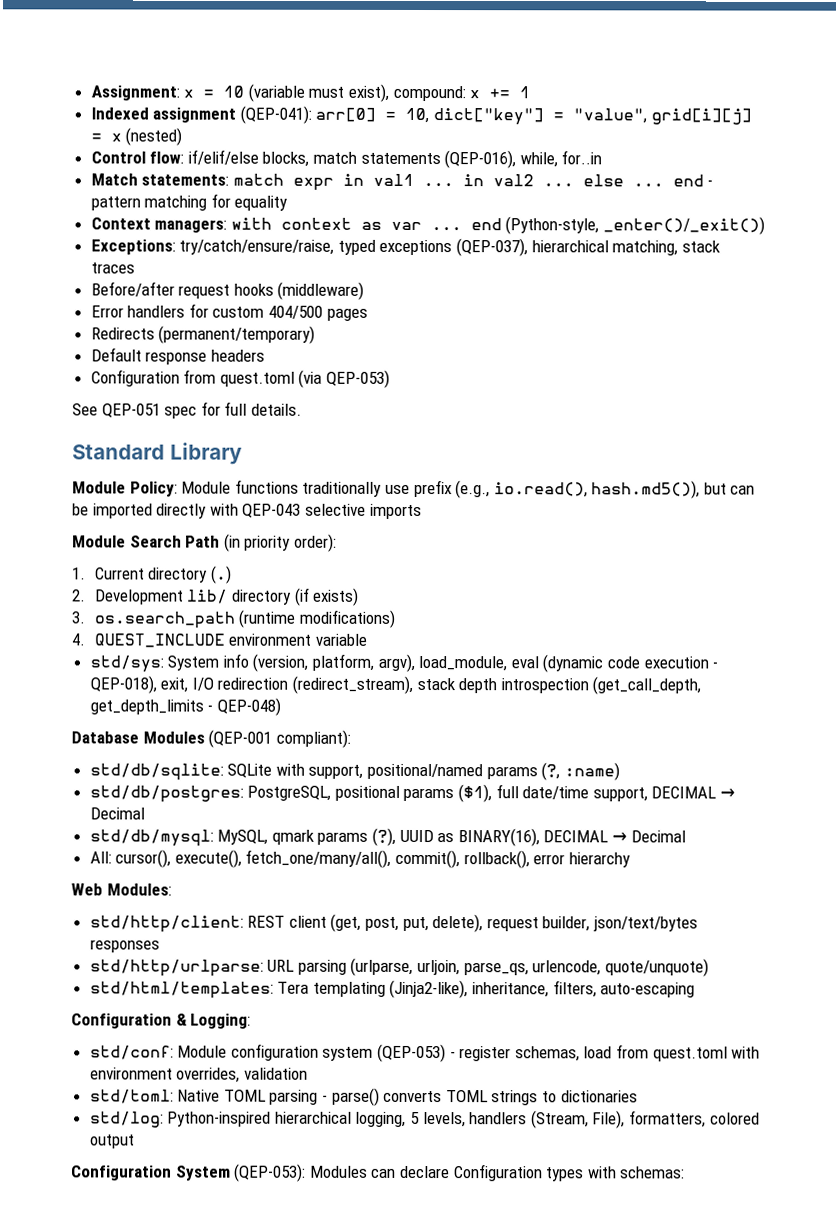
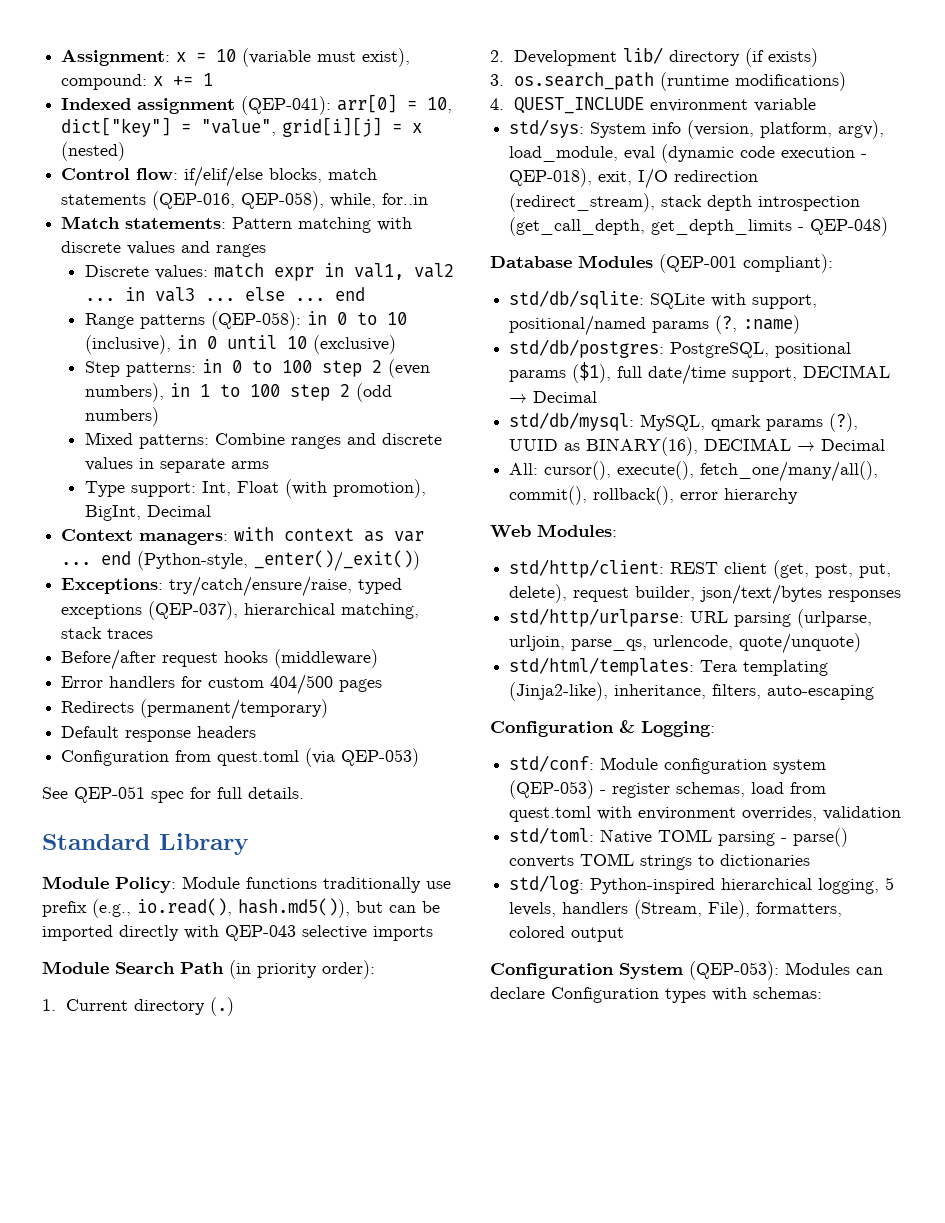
[444,150,517,169] (QEP-016), -> [152,191,325,210] (QEP-016, QEP-058),
(230, 180) none -> [232,217,413,233] [61,241,267,257] [84,265,208,279] Pattern matching with discrete values and ranges // Discrete values:
[372,173,414,186] val1 -> [353,263,454,280] val1, val2
[492,174,534,187] val2 -> [154,287,195,302] val3
[707,179,714,187] [90,193,289,211] - pattern matching for equality -> [84,311,407,330] [84,335,396,354] [84,359,430,378] [84,383,392,402] [84,407,159,426] [84,432,442,449] [84,457,269,473] [84,479,426,498] [84,505,211,521] // Range patterns (QEP-058): in 0 to 10 (inclusive), in 0 until 10 (exclusive) // Step patterns: in 0 to 100 step 2 (even numbers), in 1 to 100 step 2 (odd numbers) // Mixed patterns: Combine ranges and discrete values in separate arms // Type support: Int, Float (with promotion), BigInt, Decimal

